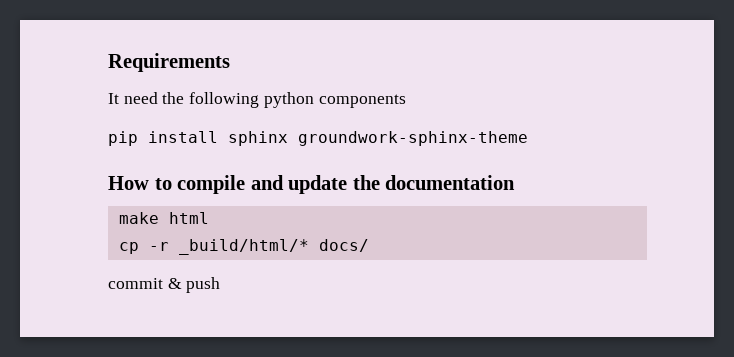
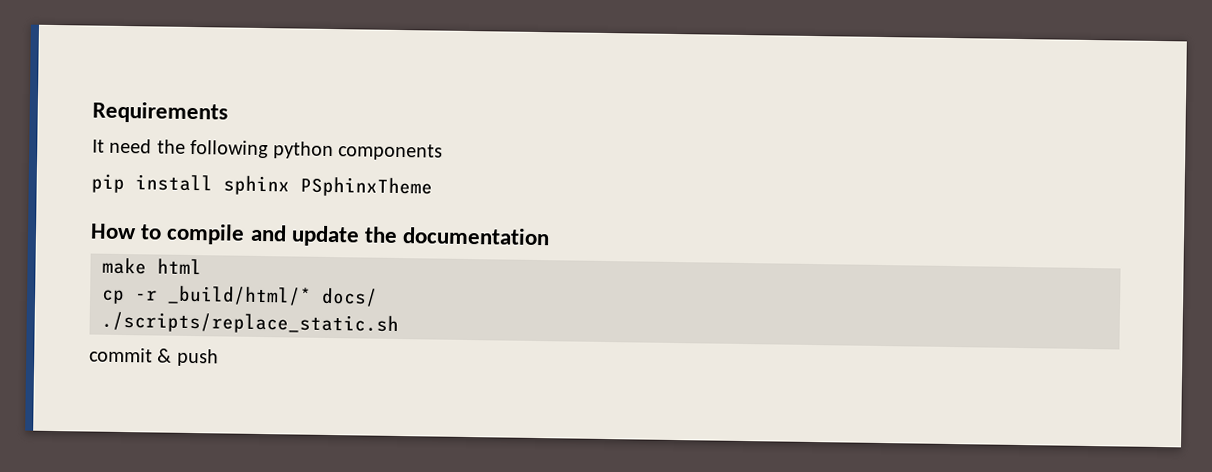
[298,131,528,146] groundwork-sphinx-theme -> [300,176,433,198] PSphinxTheme
(369, 245) none -> [101,311,399,336] // ./scripts/replace_static.sh

